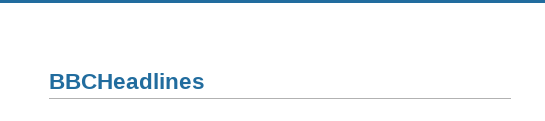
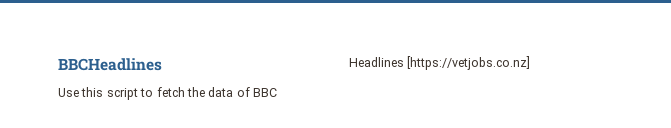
(205, 81) none -> [58,87,277,100] [349,56,531,70] // Use this script to fetch the data of BBC Headlines [https://vetjobs.co.nz]

